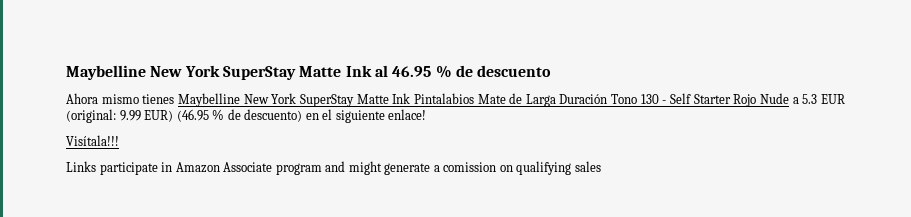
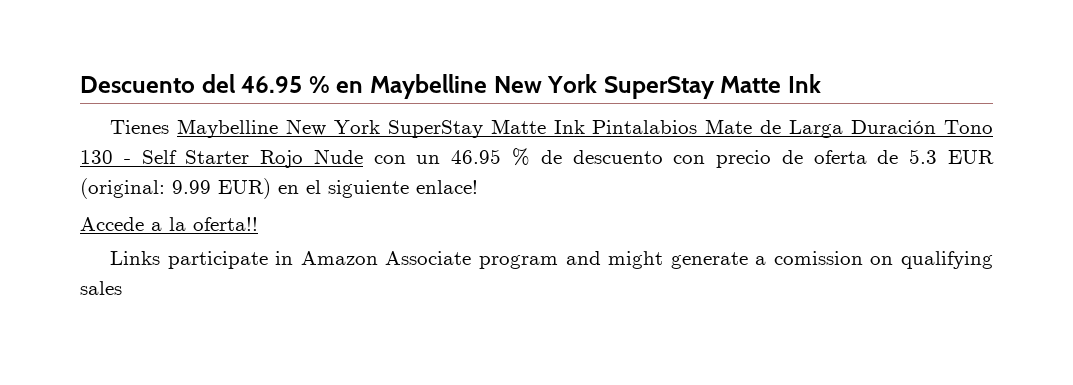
[66,65,552,80] [66,93,175,104] Maybelline New York SuperStay Matte Ink al 46.95 % de descuento // Ahora mismo tienes -> [80,74,822,99] [110,120,170,134] Descuento del 46.95 % en Maybelline New York SuperStay Matte Ink // Tienes
[792,97,799,104] a -> [373,148,899,168] con un 46.95 % de descuento con precio de oferta de
[176,109,303,122] (46.95 % de descuento) -> (271, 188) none
[66,135,119,146] Visítala!!! -> [80,217,258,231] Accede a la oferta!!

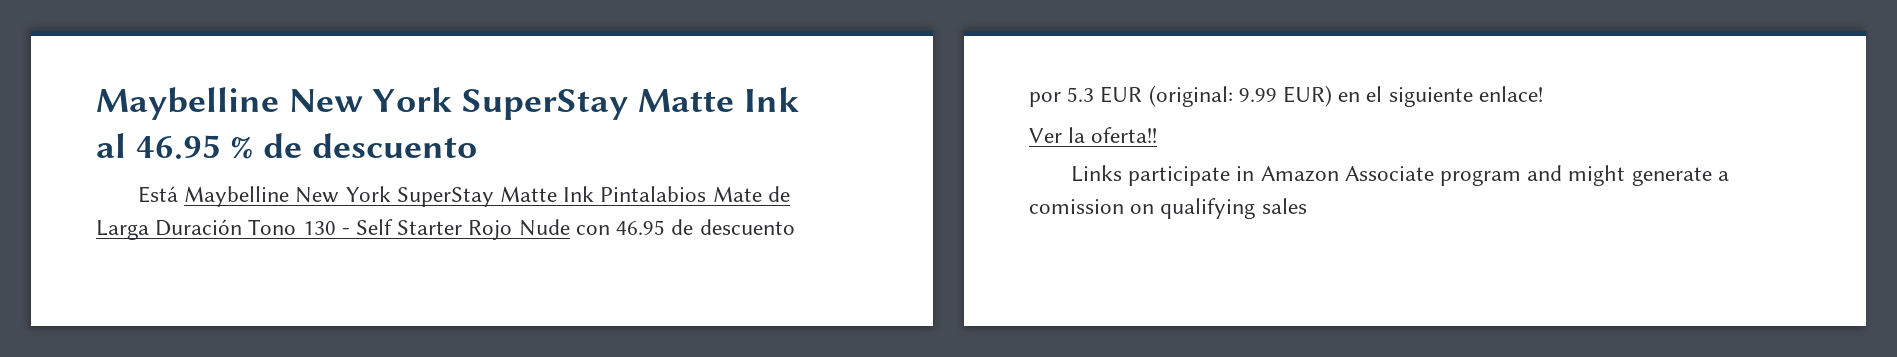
[80,74,822,99] [110,120,170,134] Descuento del 46.95 % en Maybelline New York SuperStay Matte Ink // Tienes -> [96,87,799,120] [96,133,477,159] [137,186,178,203] Maybelline New York SuperStay Matte Ink al 46.95 % de descuento // Está
[416,148,899,168] un 46.95 % de descuento con precio de oferta de -> [616,219,795,235] [1029,92,1061,107] 46.95 de descuento por
[80,217,162,231] Accede a -> [1029,128,1062,143] Ver

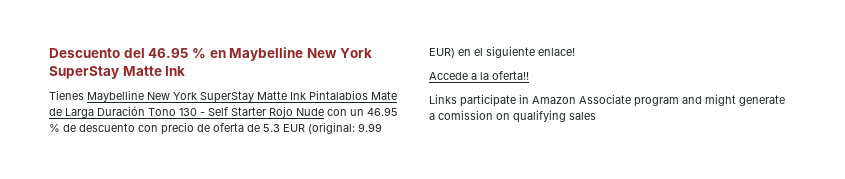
[96,87,799,120] [96,133,477,159] [137,186,178,203] Maybelline New York SuperStay Matte Ink al 46.95 % de descuento // Está -> [49,47,372,61] [49,66,186,79] [49,90,84,100] Descuento del 46.95 % en Maybelline New York SuperStay Matte Ink // Tienes
[616,219,795,235] [1029,92,1061,107] 46.95 de descuento por -> [350,107,398,116] [49,122,260,135] un 46.95 % de descuento con precio de oferta de
[1029,128,1062,143] Ver -> [429,72,477,80] Accede a

